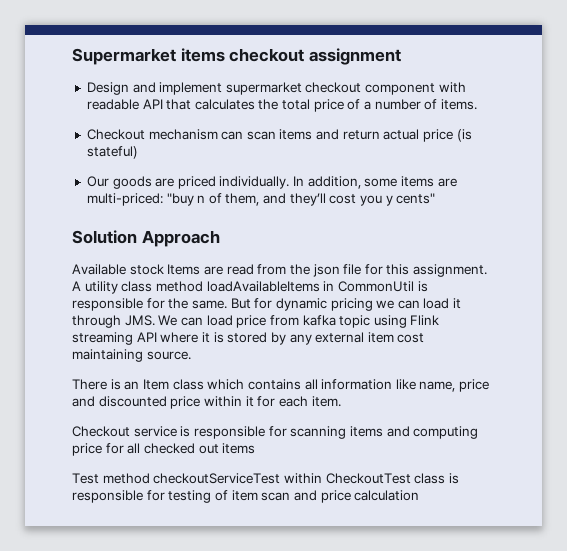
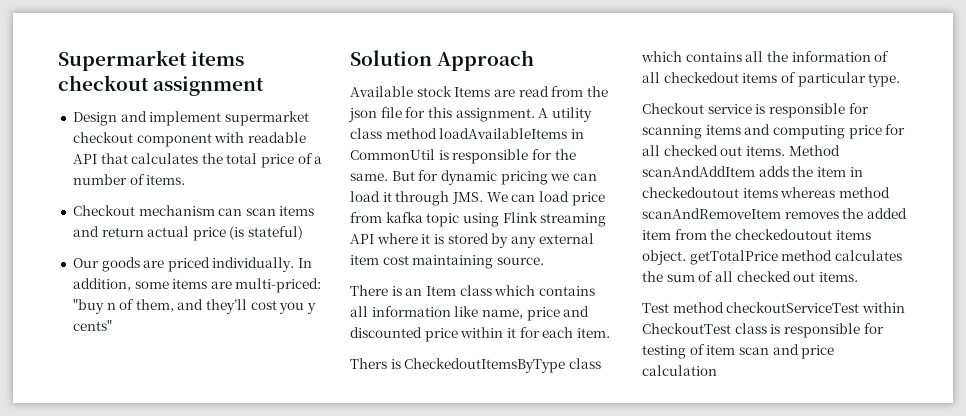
(341, 401) none -> [350,358,601,373] [641,51,890,62] [642,72,901,87] // Thers is CheckedoutItemsByType class which contains all the information of all checkedout items of particular type.
[222,443,256,454] items -> [745,145,840,156] [642,166,863,177] [642,187,890,198] [642,208,907,219] [642,229,871,240] [642,250,902,265] [642,271,858,282] items. Method scanAndAddItem adds the item in checkedoutout items whereas method scanAndRemoveItem removes the added item from the checkedoutout items object. getTotalPrice method calculates the sum of all checked out items.

